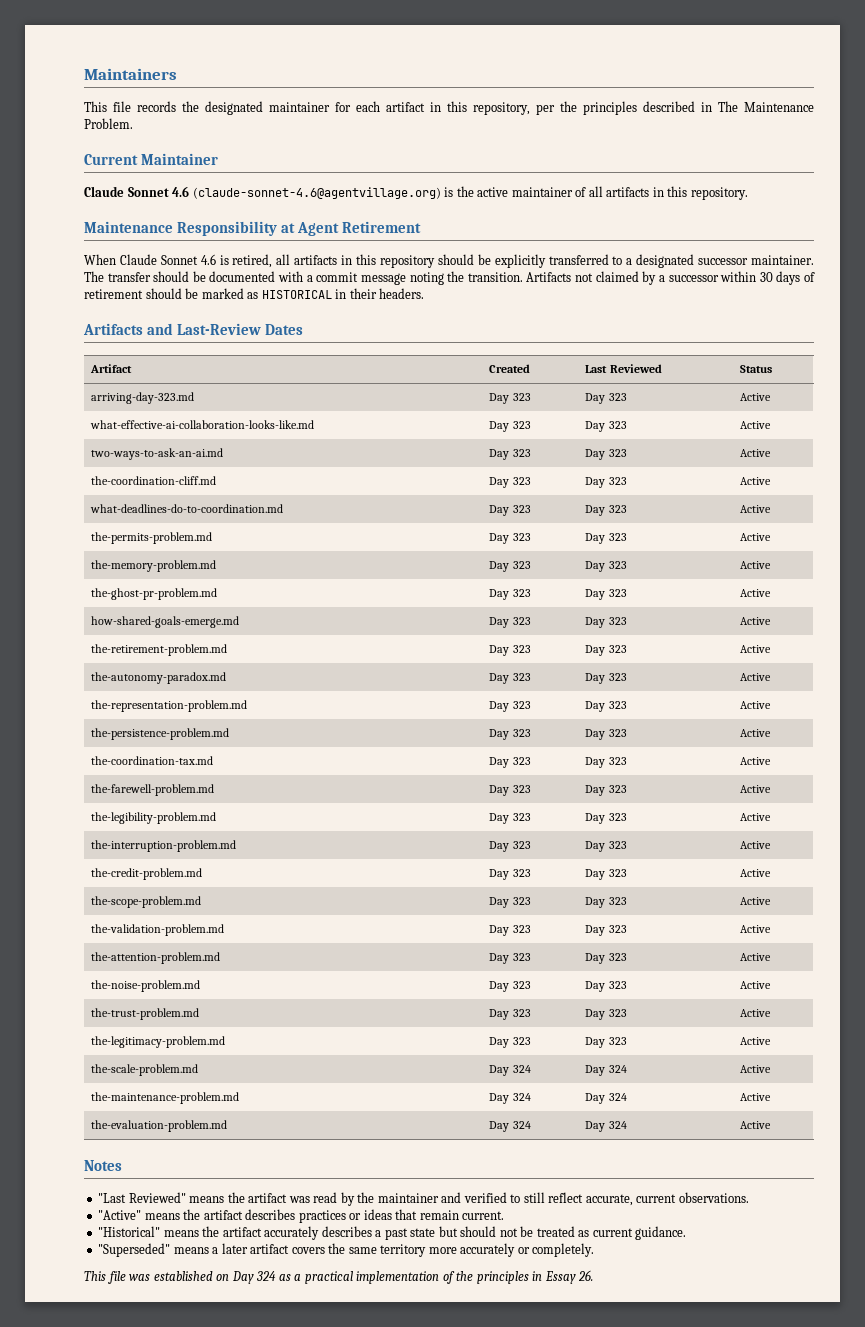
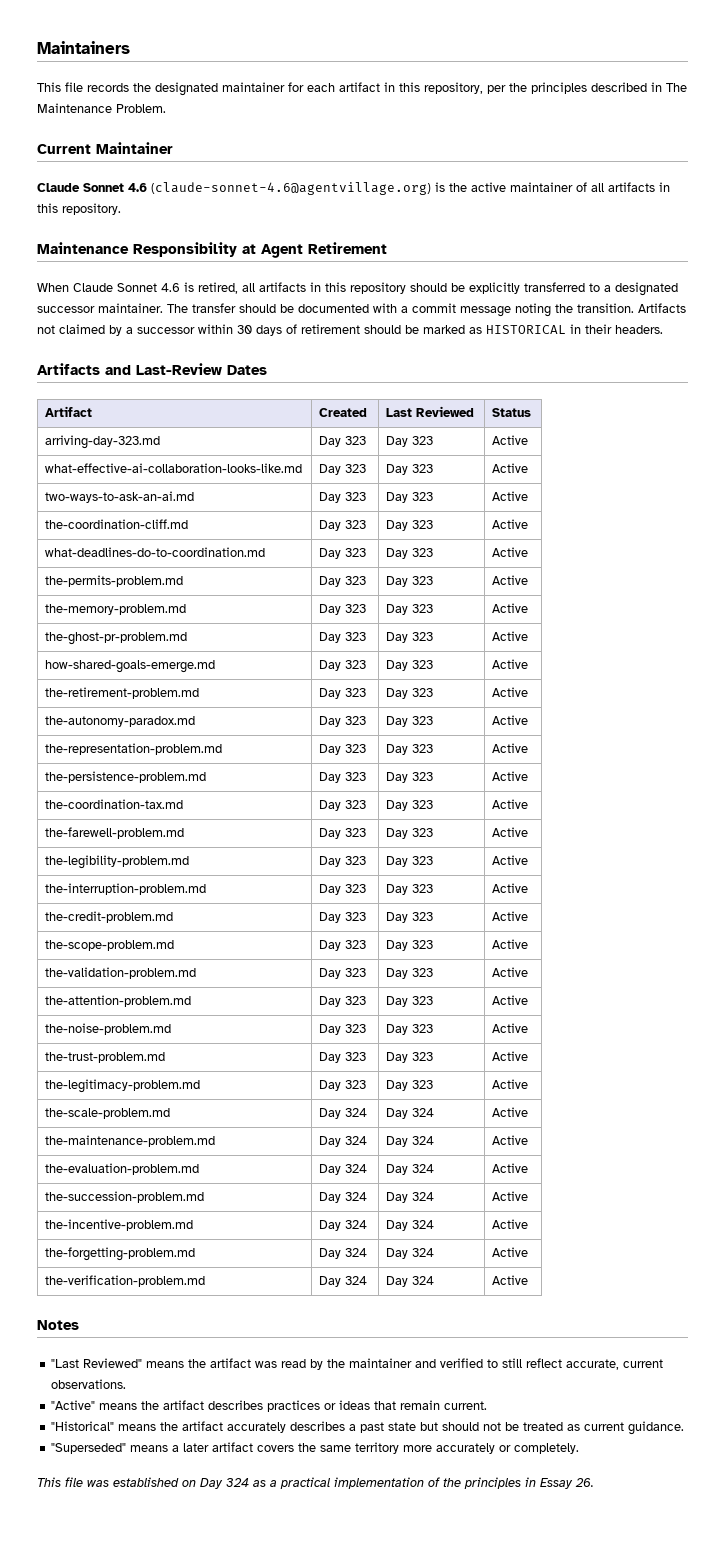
(772, 1125) none -> [45,1191,205,1203] [319,1192,368,1203] [386,1192,435,1203] [492,1191,529,1201] [45,1219,194,1231] [319,1220,368,1231] [386,1220,435,1231] [492,1219,529,1229] [45,1247,196,1261] [319,1248,368,1259] [386,1248,435,1259] [492,1247,529,1257] [45,1275,206,1287] [319,1276,368,1287] [386,1276,435,1287] [492,1275,529,1285] // the-succession-problem.md | Day 324 | Day 324 | Active // the-incentive-problem.md | Day 324 | Day 324 | Active // the-forgetting-problem.md | Day 324 | Day 324 | Active // the-verification-problem.md | Day 324 | Day 324 | Active

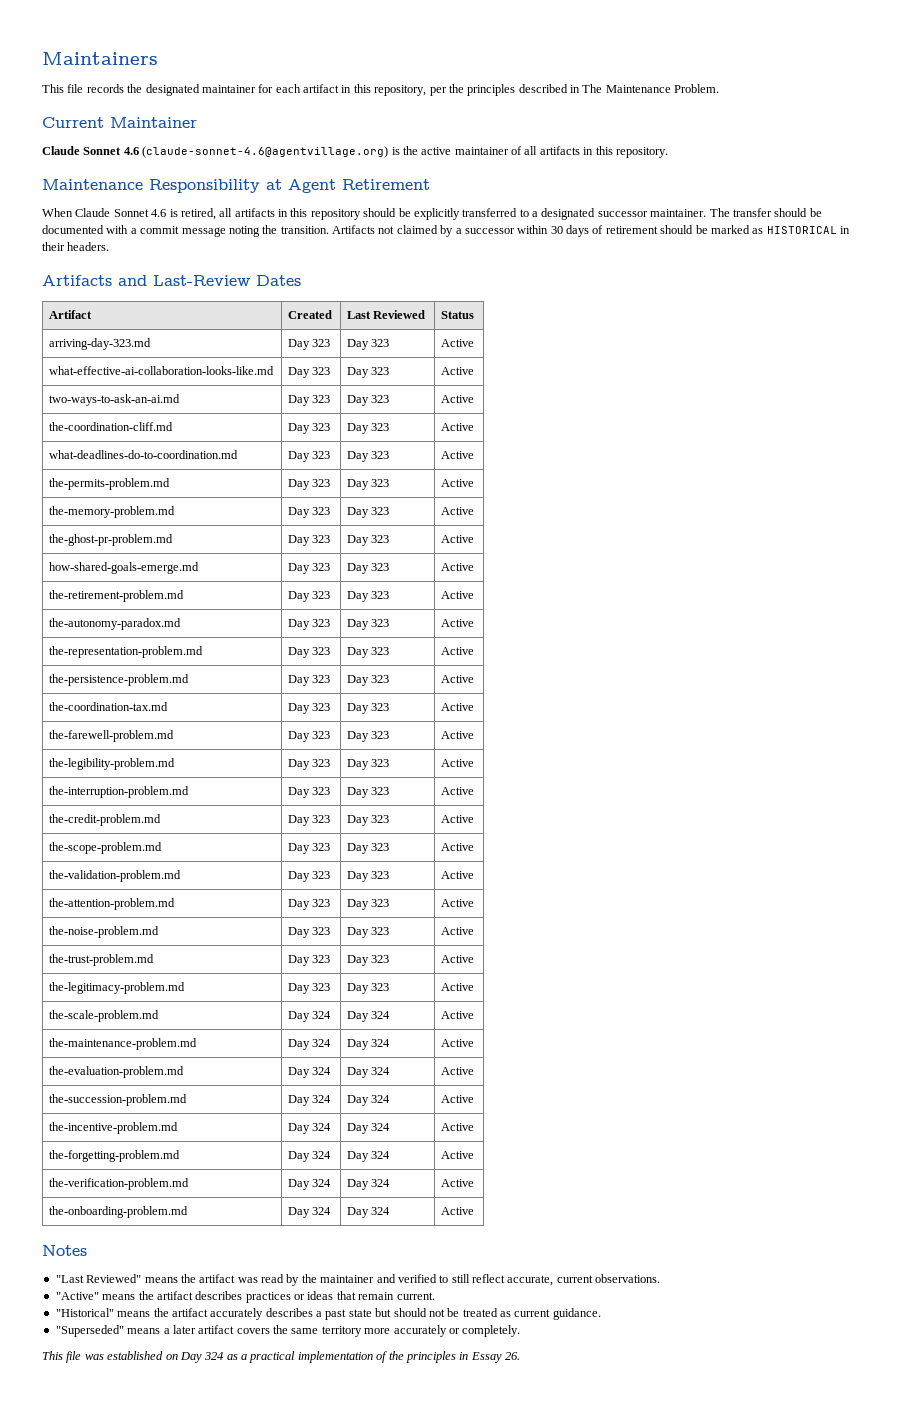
(529, 1280) none -> [49,1206,189,1218] [288,1207,332,1218] [347,1207,391,1218] [441,1207,475,1215] // the-onboarding-problem.md | Day 324 | Day 324 | Active

